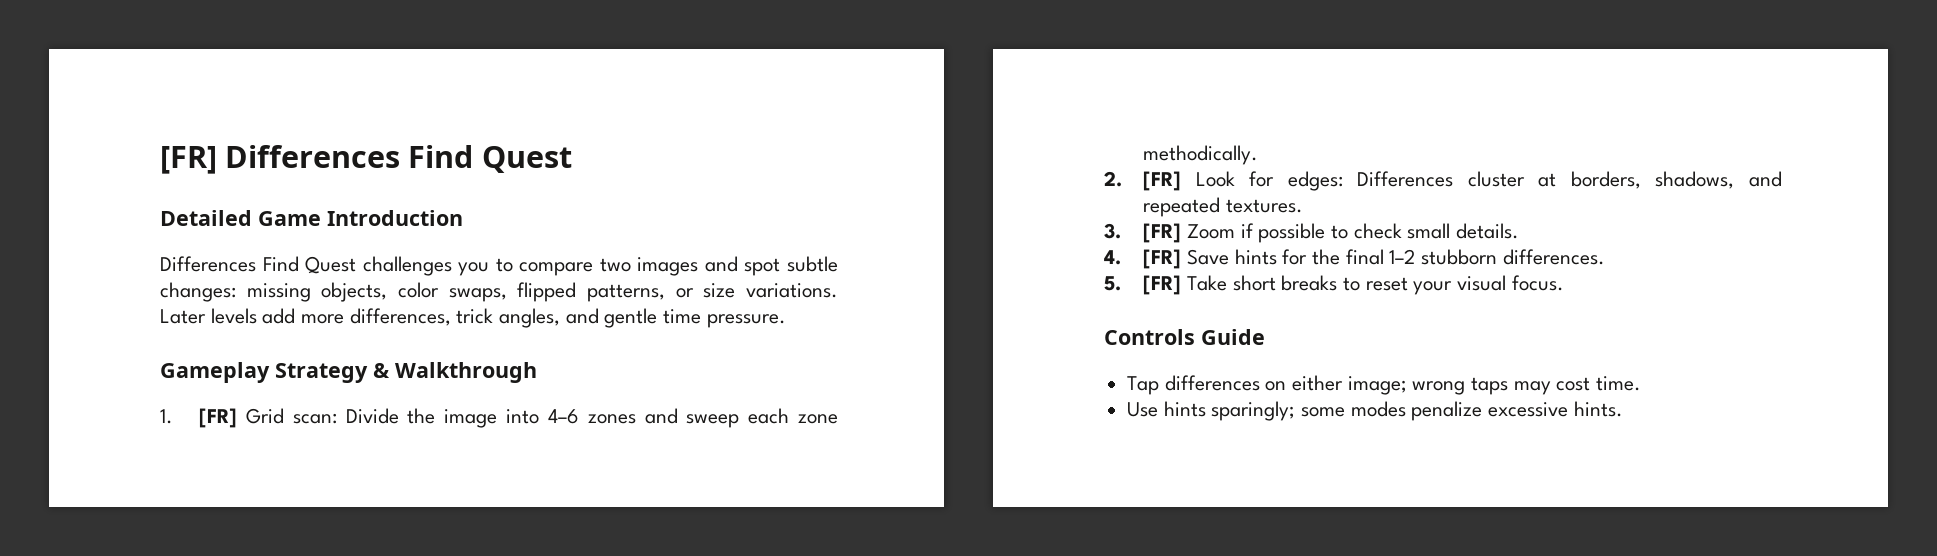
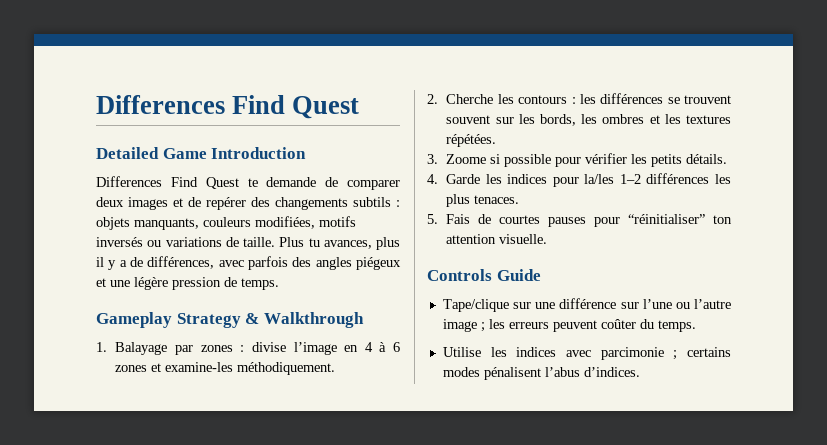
[160,146,217,174] [FR] -> (96, 104) none
[362,256,838,276] [160,282,838,302] [160,308,786,328] challenges you to compare two images and spot subtle changes: missing objects, color swaps, flipped patterns, or size variations. Later levels add more differences, trick angles, and gentle time pressure. -> [247,177,400,190] [96,197,400,210] [96,216,356,230] [96,237,400,250] [96,256,402,270] [96,277,279,290] te demande de comparer deux images et de repérer des changements subtils : objets manquants, couleurs modifiées, motifs inversés ou variations de taille. Plus tu avances, plus il y a de différences, avec parfois des angles piégeux et une légère pression de temps.
[199,408,839,428] [1143,145,1259,165] [1104,171,1782,191] [1143,197,1303,217] [1104,223,1519,243] [1104,249,1605,269] [1104,275,1564,295] [1104,329,1265,345] [1127,375,1642,395] [1127,401,1623,421] [FR] Grid scan: Divide the image into 4–6 zones and sweep each zone methodically. // 2. [FR] Look for edges: Differences cluster at borders, shadows, and repeated textures. // 3. [FR] Zoom if possible to check small details. // 4. [FR] Save hints for the final 1–2 stubborn differences. // 5. [FR] Take short breaks to reset your visual focus. // Controls Guide // Tap differences on either image; wrong taps may cost time. // Use hints sparingly; some modes penalize excessive hints. -> [115,342,401,355] [115,362,336,375] [427,93,731,104] [446,114,731,126] [446,134,497,147] [427,153,728,167] [427,173,731,187] [446,194,520,207] [427,214,732,227] [446,234,548,244] [427,269,541,281] [442,298,731,312] [442,319,696,332] [442,347,731,360] [442,367,640,380] Balayage par zones : divise l’image en 4 à 6 zones et examine‑les méthodiquement. // 2. Cherche les contours : les différences se trouvent souvent sur les bords, les ombres et les textures répétées. // 3. Zoome si possible pour vérifier les petits détails. // 4. Garde les indices pour la/les 1–2 différences les plus tenaces. // 5. Fais de courtes pauses pour “réinitialiser” ton attention visuelle. // Controls Guide // Tape/clique sur une différence sur l’une ou l’autre image ; les erreurs peuvent coûter du temps. // Utilise les indices avec parcimonie ; certains modes pénalisent l’abus d’indices.

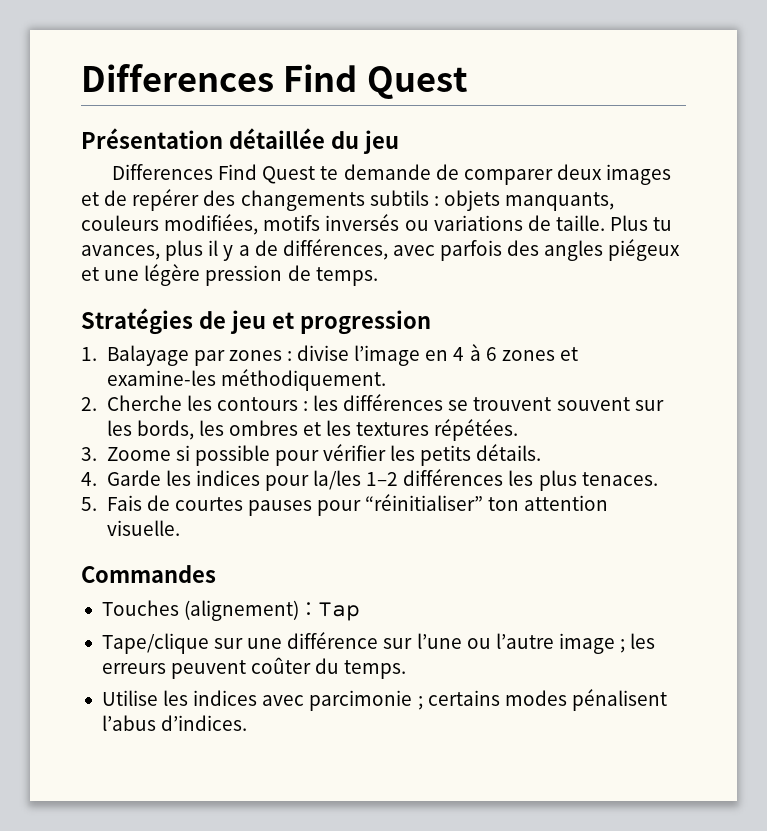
[96,147,307,159] Detailed Game Introduction -> [81,128,399,154] Présentation détaillée du jeu
[96,312,364,328] Gameplay Strategy & Walkthrough -> [81,308,431,335] Stratégies de jeu et progression
[427,269,541,281] Controls Guide -> [81,565,216,583] [101,600,361,621] Commandes // Touches (alignement)：Tap

